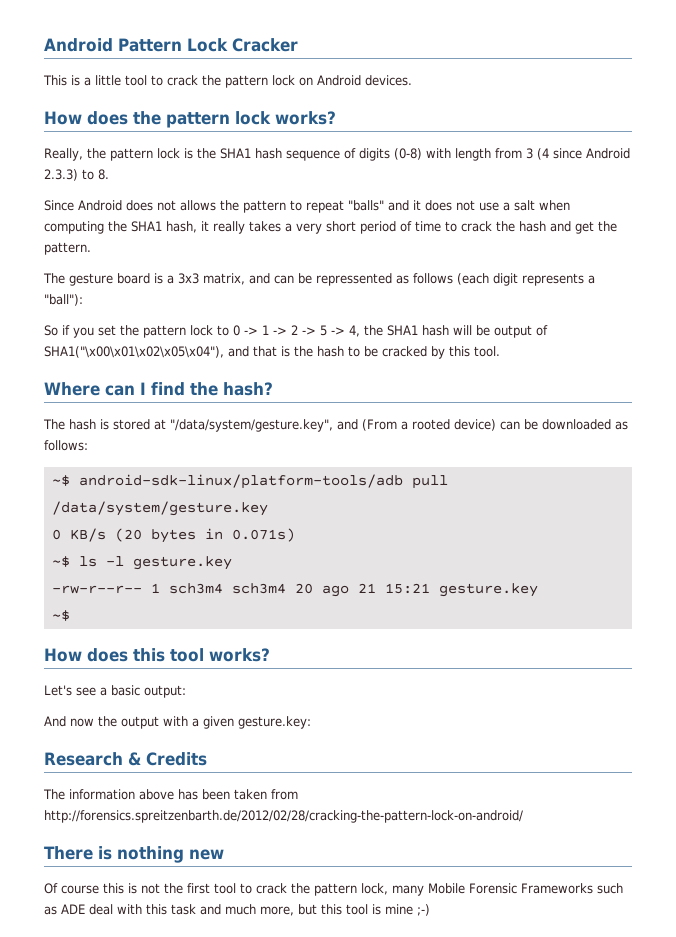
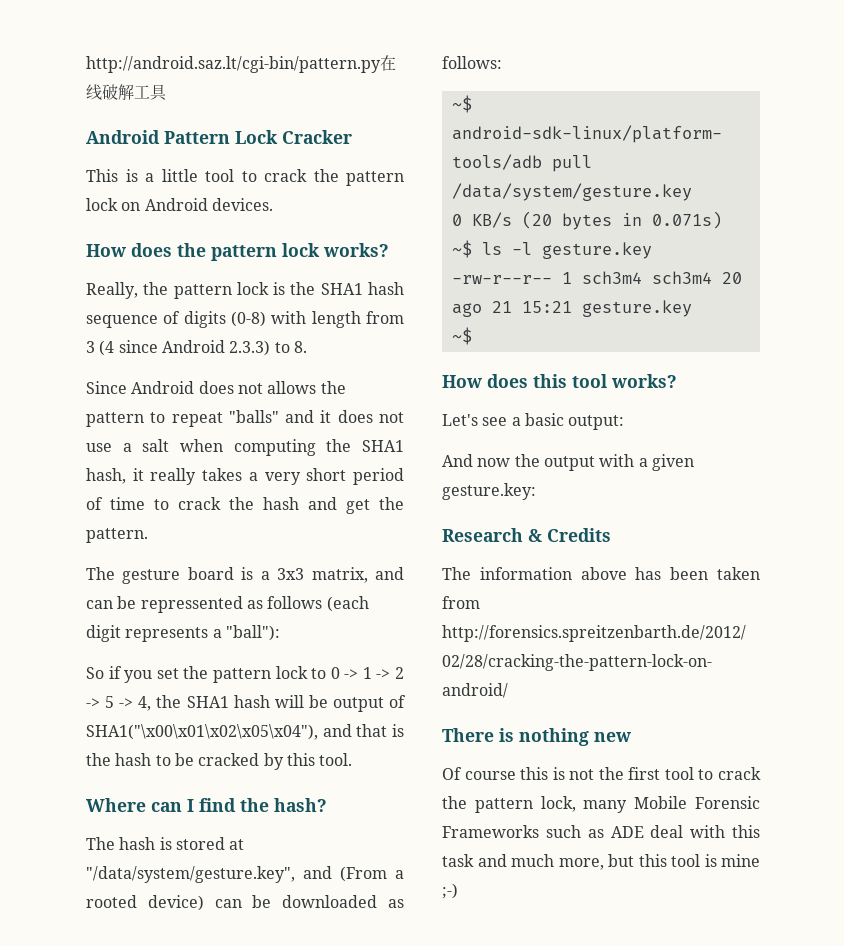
(44, 45) none -> [86,55,396,73] [86,84,167,101] http://android.saz.lt/cgi-bin/pattern.py在线破解工具 //

